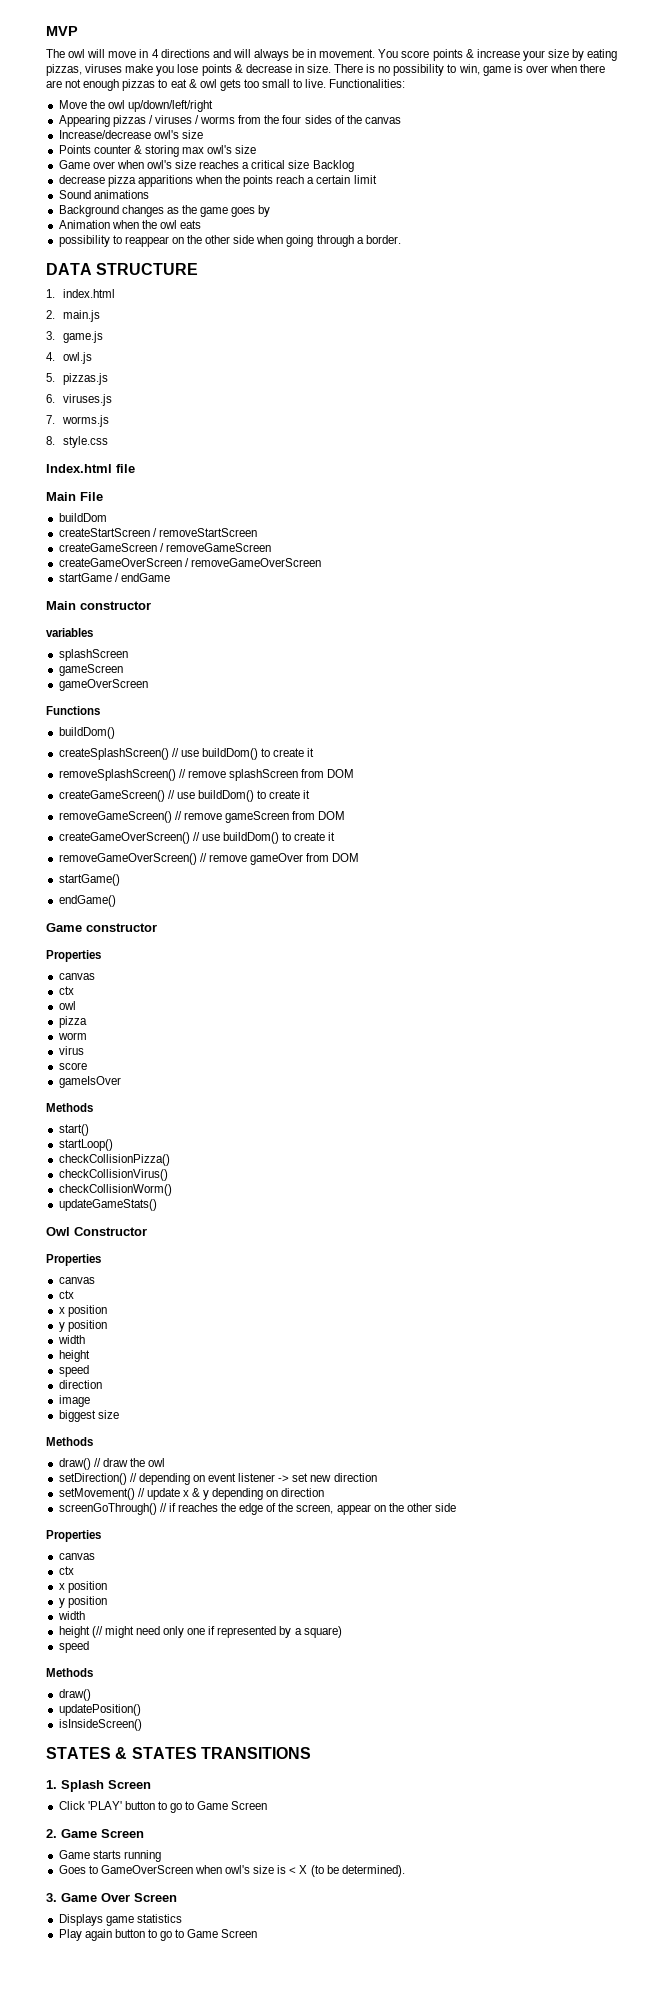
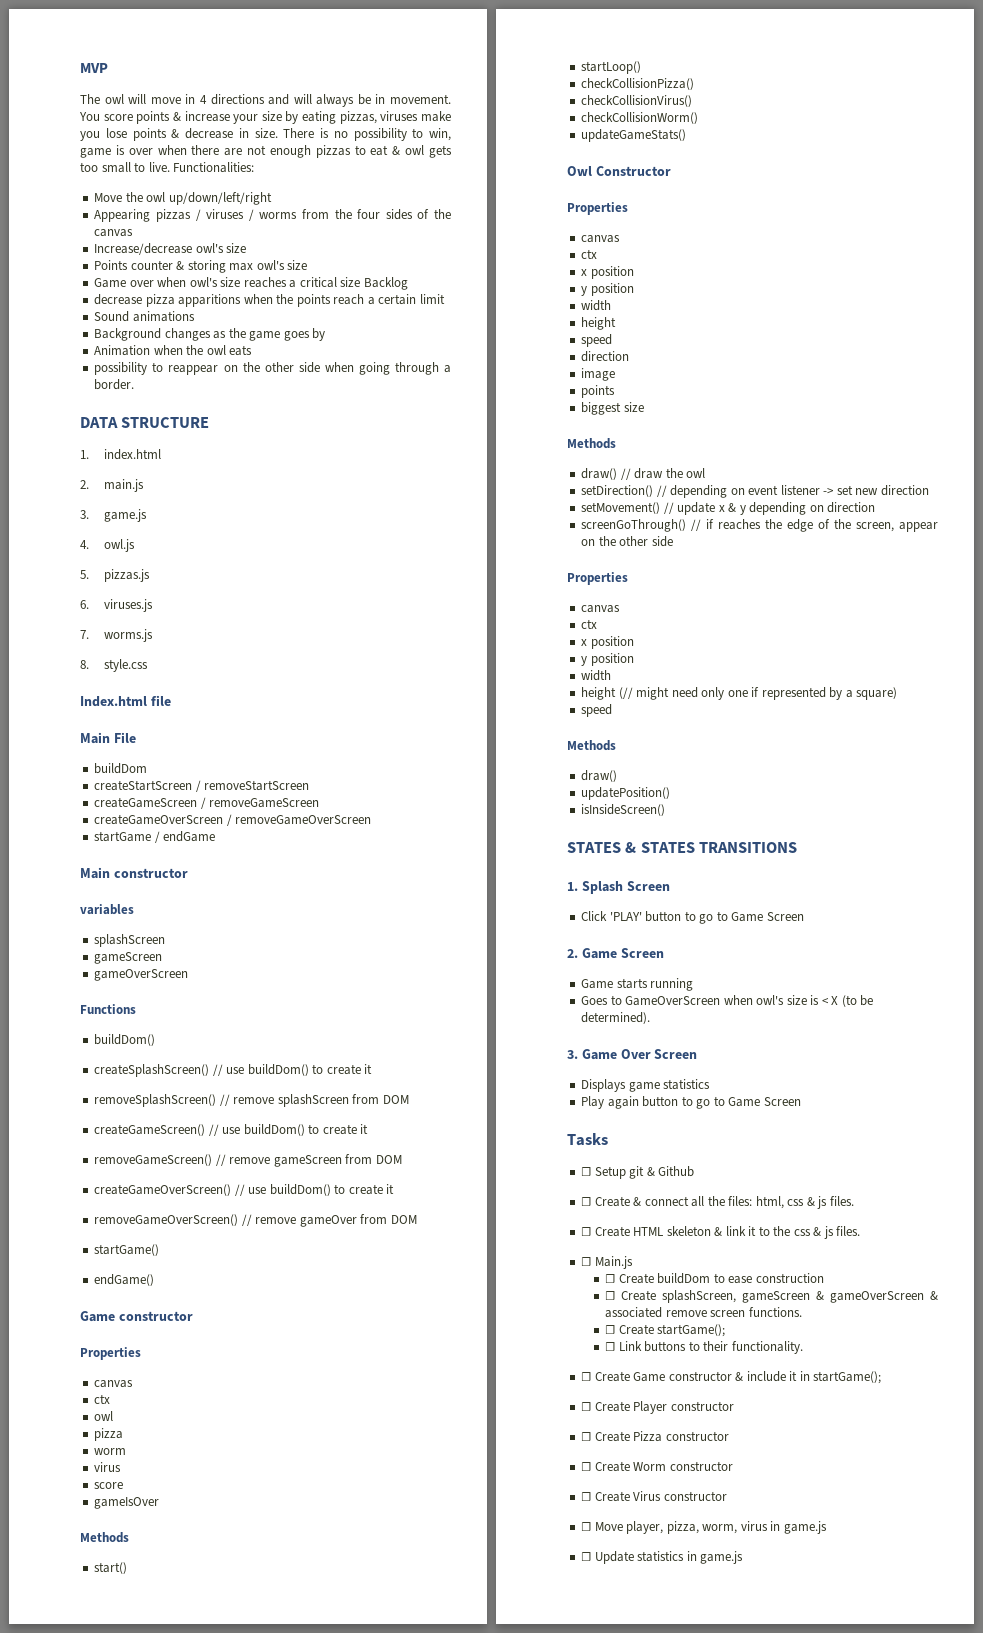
(90, 1401) none -> [581,385,616,398] // points
(258, 1933) none -> [567,1133,608,1146] [581,1166,695,1179] [581,1196,854,1209] [581,1226,861,1239] [581,1256,633,1269] [605,1273,824,1284] [605,1290,938,1303] [605,1307,802,1318] [605,1324,726,1337] [605,1341,803,1354] [581,1371,882,1384] [581,1401,734,1414] [581,1431,729,1442] [581,1461,733,1472] [581,1491,727,1502] [581,1521,827,1534] [581,1551,744,1564] // Tasks // ☐ Setup git & Github // ☐ Create & connect all the files: html, css & js files. // ☐ Create HTML skeleton & link it to the css & js files. // ☐ Main.js // ☐ Create buildDom to ease construction // ☐ Create splashScreen, gameScreen & gameOverScreen & associated remove screen functions. // ☐ Create startGame(); // ☐ Link buttons to their functionality. // ☐ Create Game constructor & include it in startGame(); // ☐ Create Player constructor // ☐ Create Pizza constructor // ☐ Create Worm constructor // ☐ Create Virus constructor // ☐ Move player, pizza, worm, virus in game.js // ☐ Update statistics in game.js

